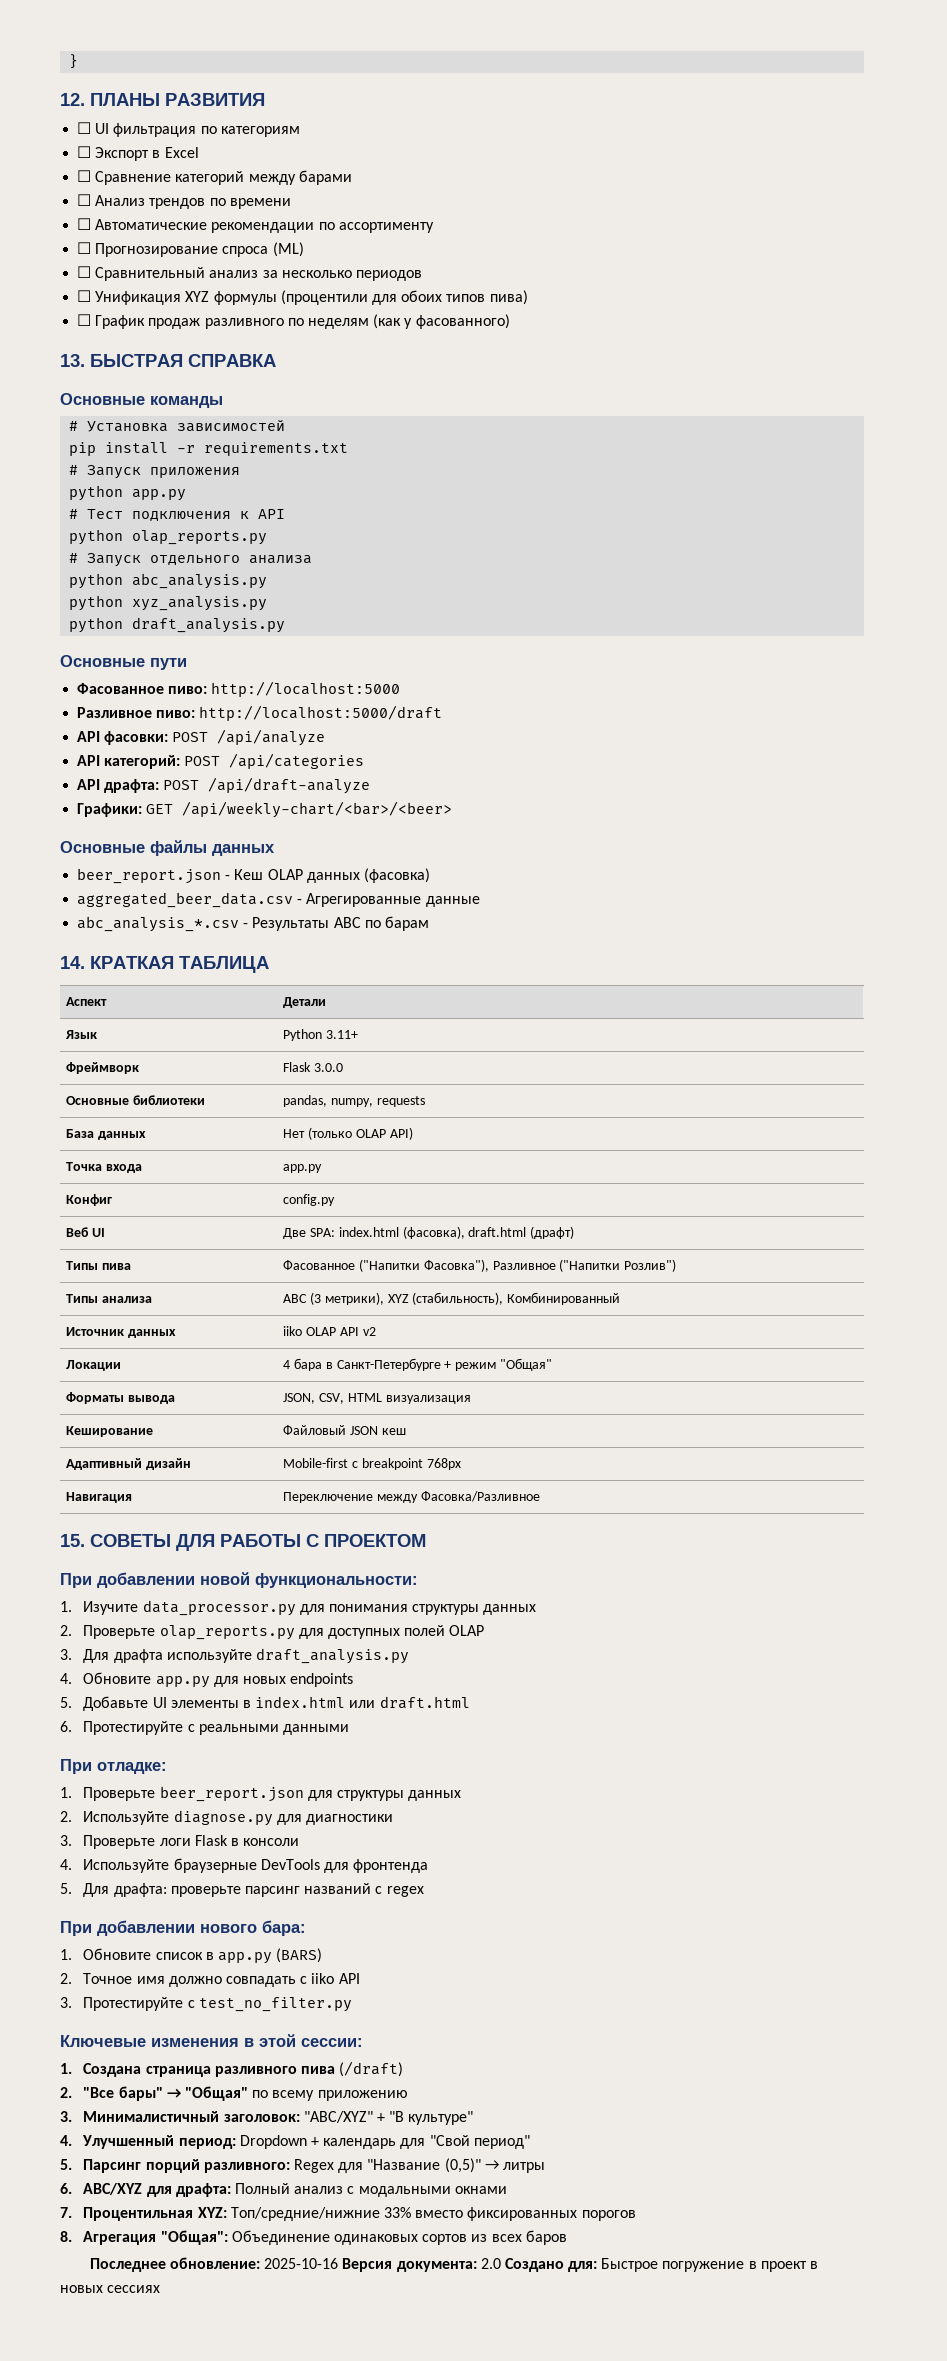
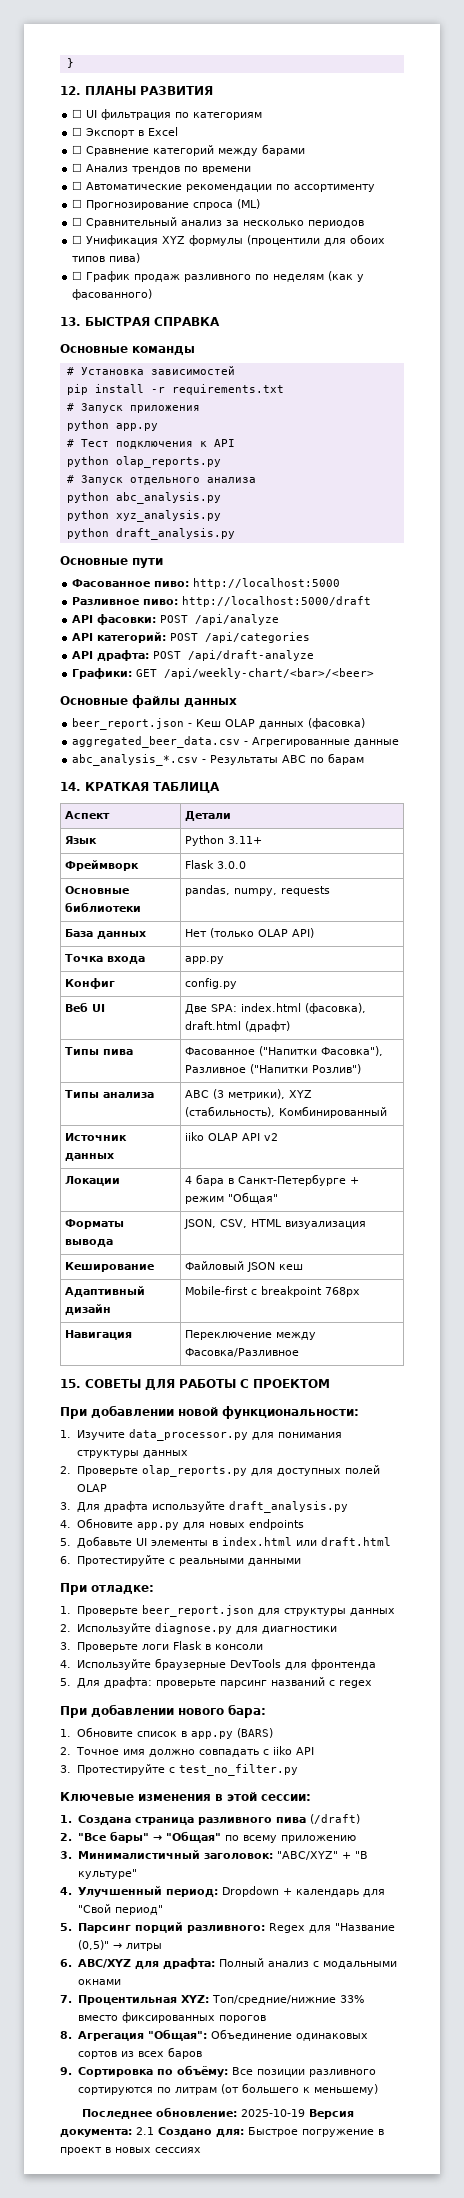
(567, 2237) none -> [60,2065,376,2077] [77,2083,378,2095] // 9. Сортировка по объёму: Все позиции разливного сортируются по литрам (от большего к меньшему)
[264,2258,339,2269] 2025-10-16 -> [240,2109,305,2117] 2025-10-19
[480,2258,501,2269] 2.0 -> [136,2127,154,2135] 2.1

